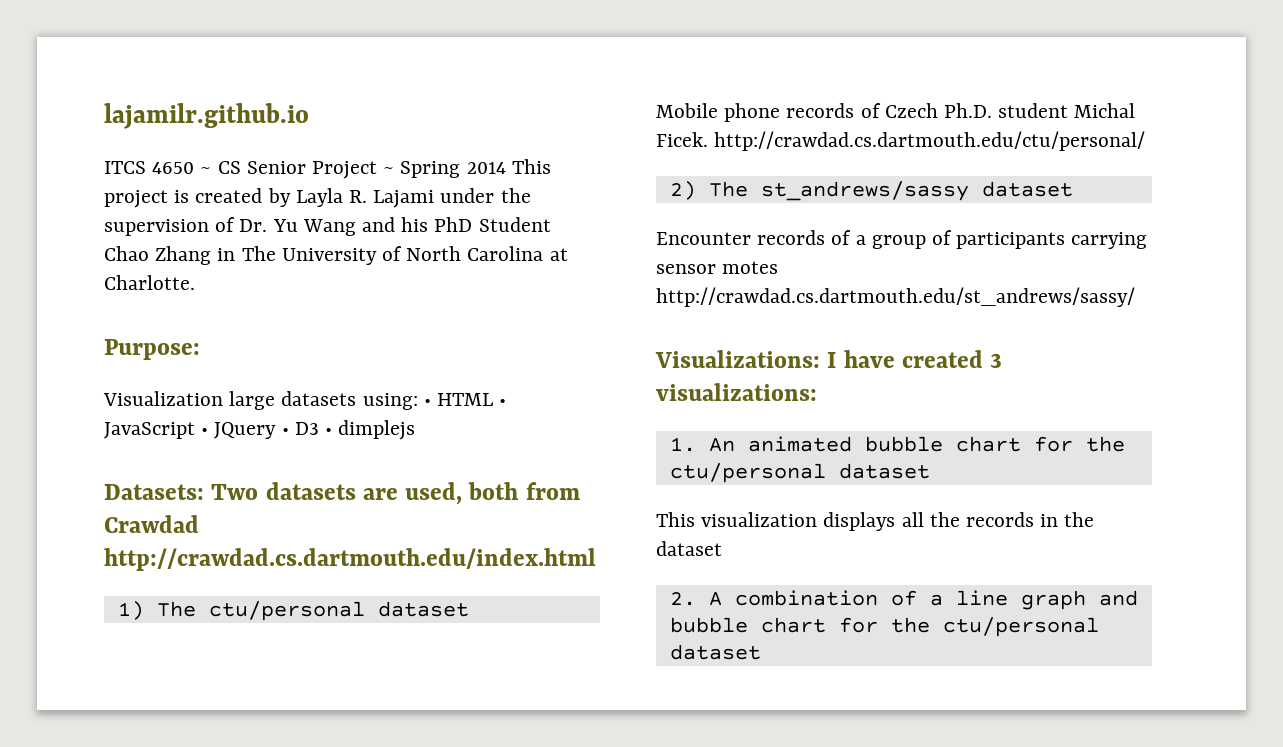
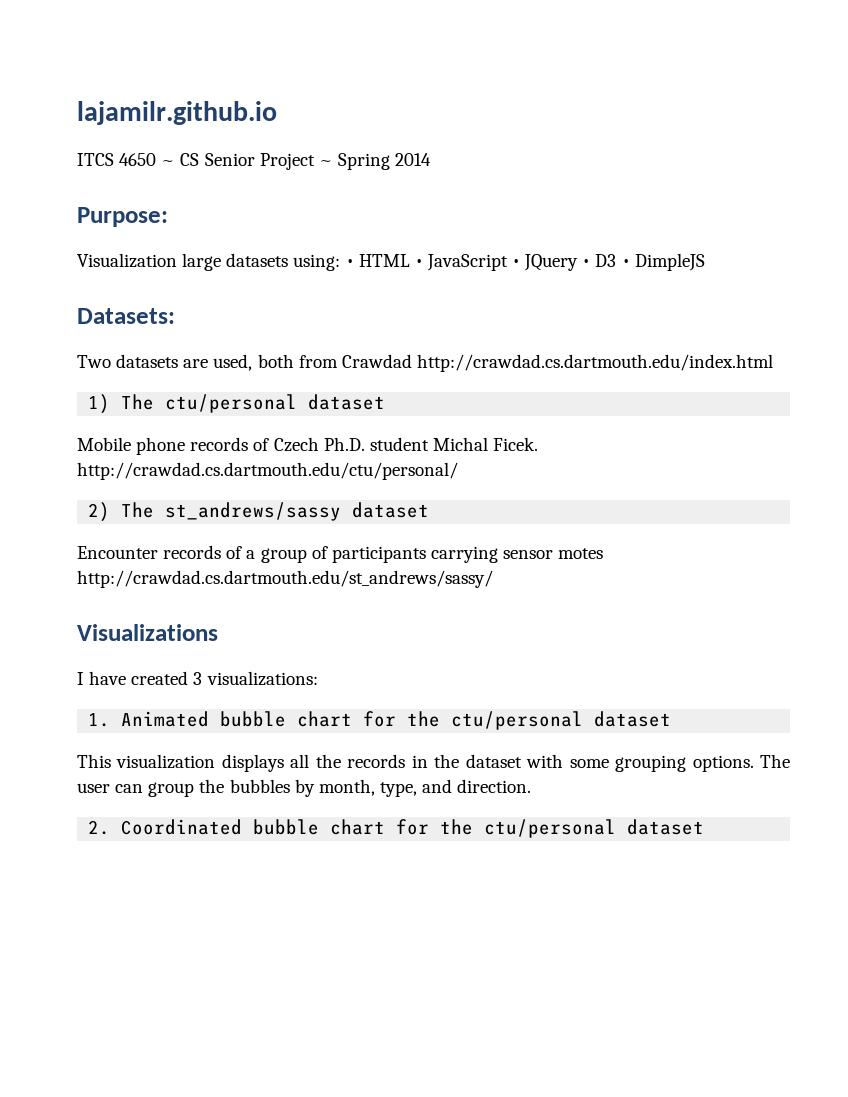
[511,159,551,174] [104,188,531,208] [104,217,551,236] [104,246,568,265] [104,275,195,290] This project is created by Layla R. Lajami under the supervision of Dr. Yu Wang and his PhD Student Chao Zhang in The University of North Carolina at Charlotte. -> (432, 159) none
[338,420,416,440] dimplejs -> [634,253,705,271] DimpleJS
(204, 492) none -> (175, 316) //
[655,350,820,368] Visualizations: -> [77,624,218,641] Visualizations //
[708,436,852,452] An animated -> [121,711,210,727] Animated
[669,590,1138,610] // 2. A combination of a line graph and -> [526,754,790,772] [77,779,532,797] [88,819,243,835] with some grouping options. The user can group the bubbles by month, type, and direction. // 2. Coordinated

